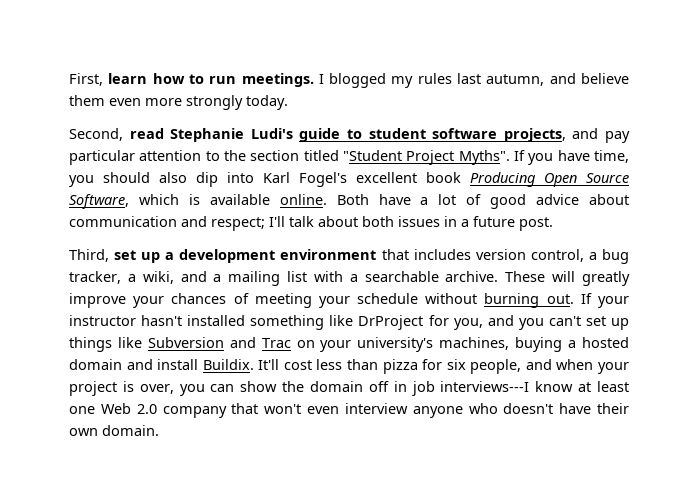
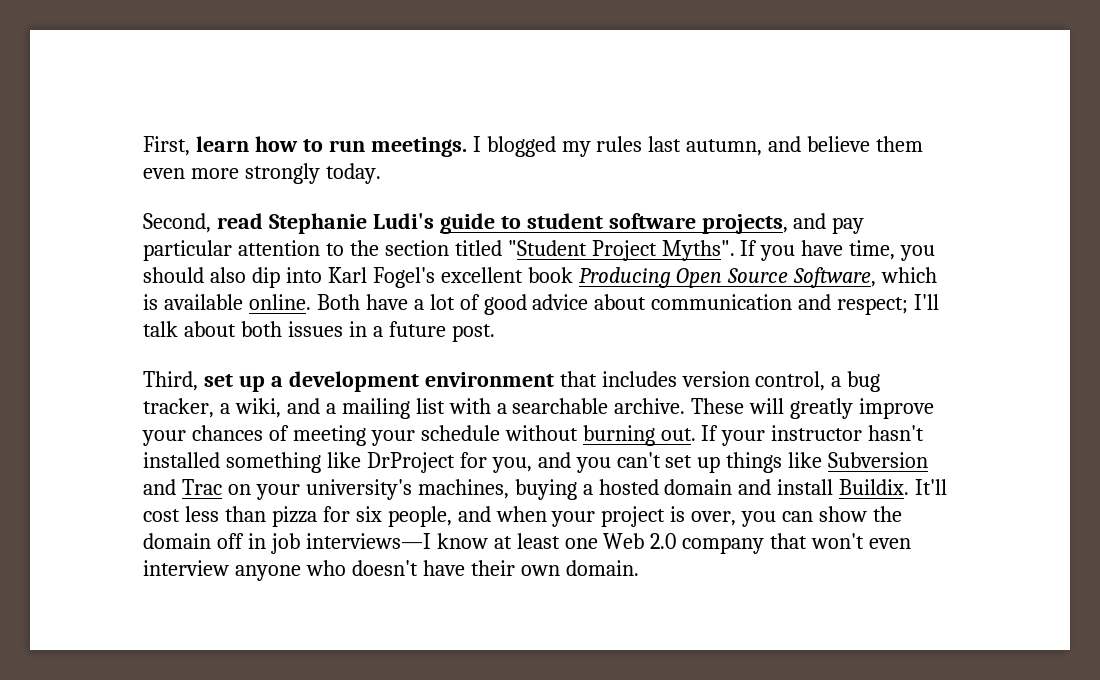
[440,381,530,392] interviews---I -> [305,533,431,549] interviews—I

